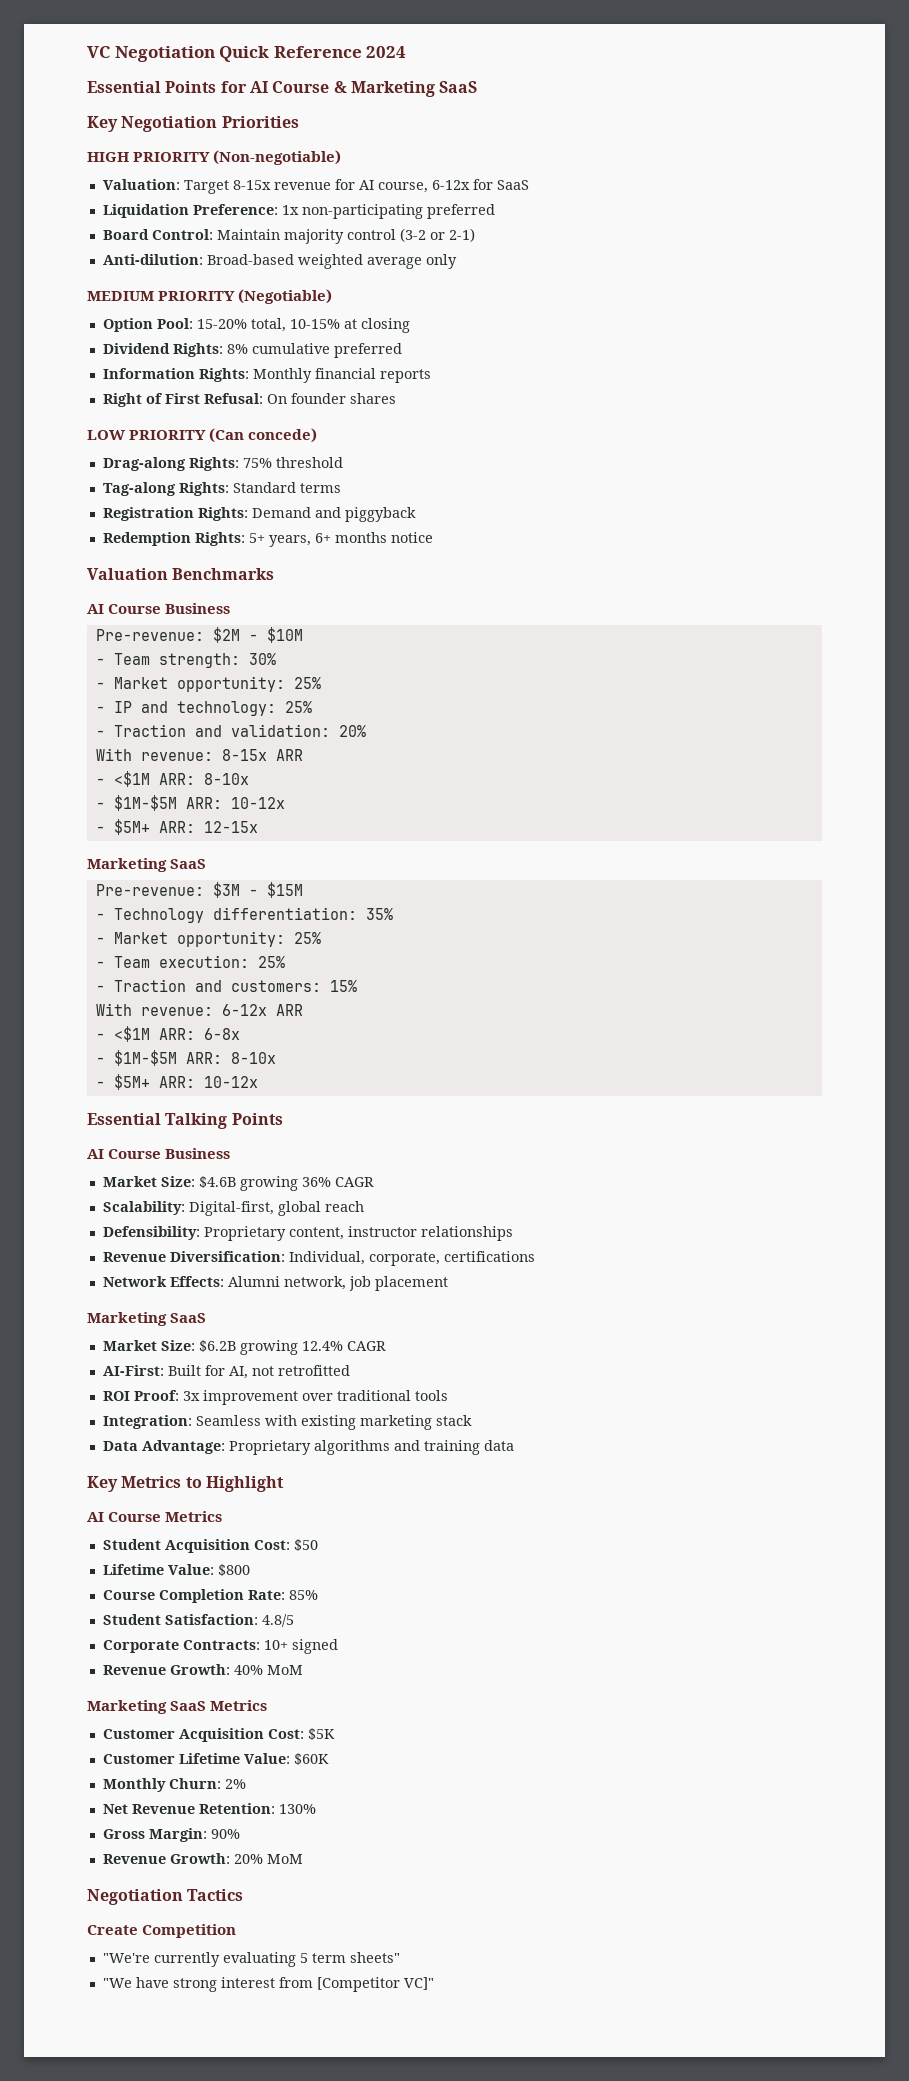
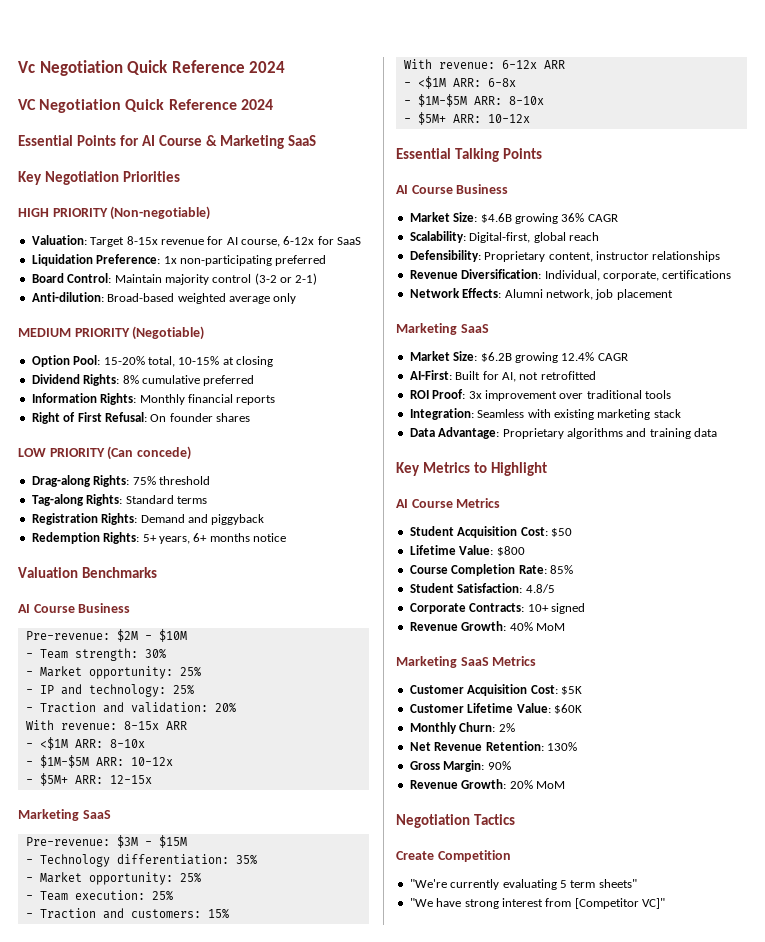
(87, 52) none -> [18,60,286,76] Vc Negotiation Quick Reference 2024 //

